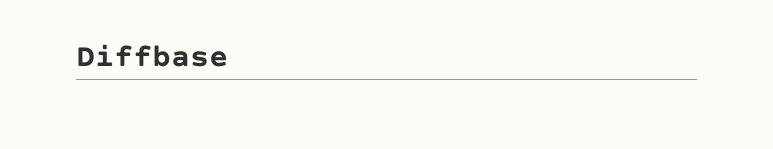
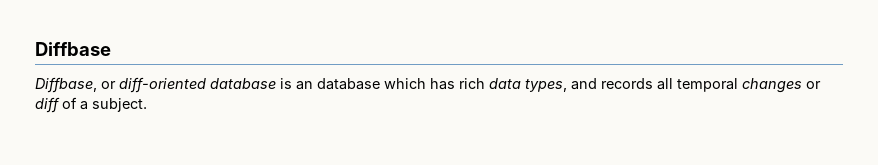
(228, 55) none -> [35,77,821,93] [35,97,147,113] // Diffbase, or diff-oriented database is an database which has rich data types, and records all temporal changes or diff of a subject.

